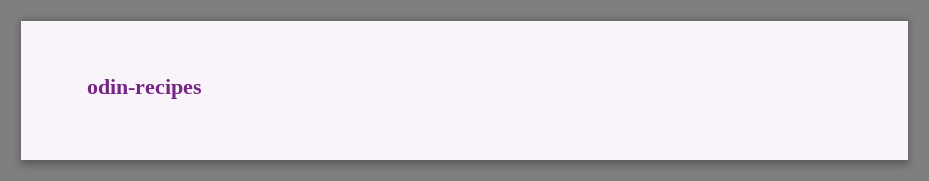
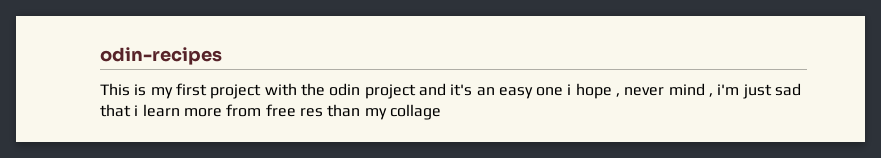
(202, 89) none -> [100,83,802,99] [100,104,441,120] // This is my first project with the odin project and it's an easy one i hope , never mind , i'm just sad that i learn more from free res than my collage

